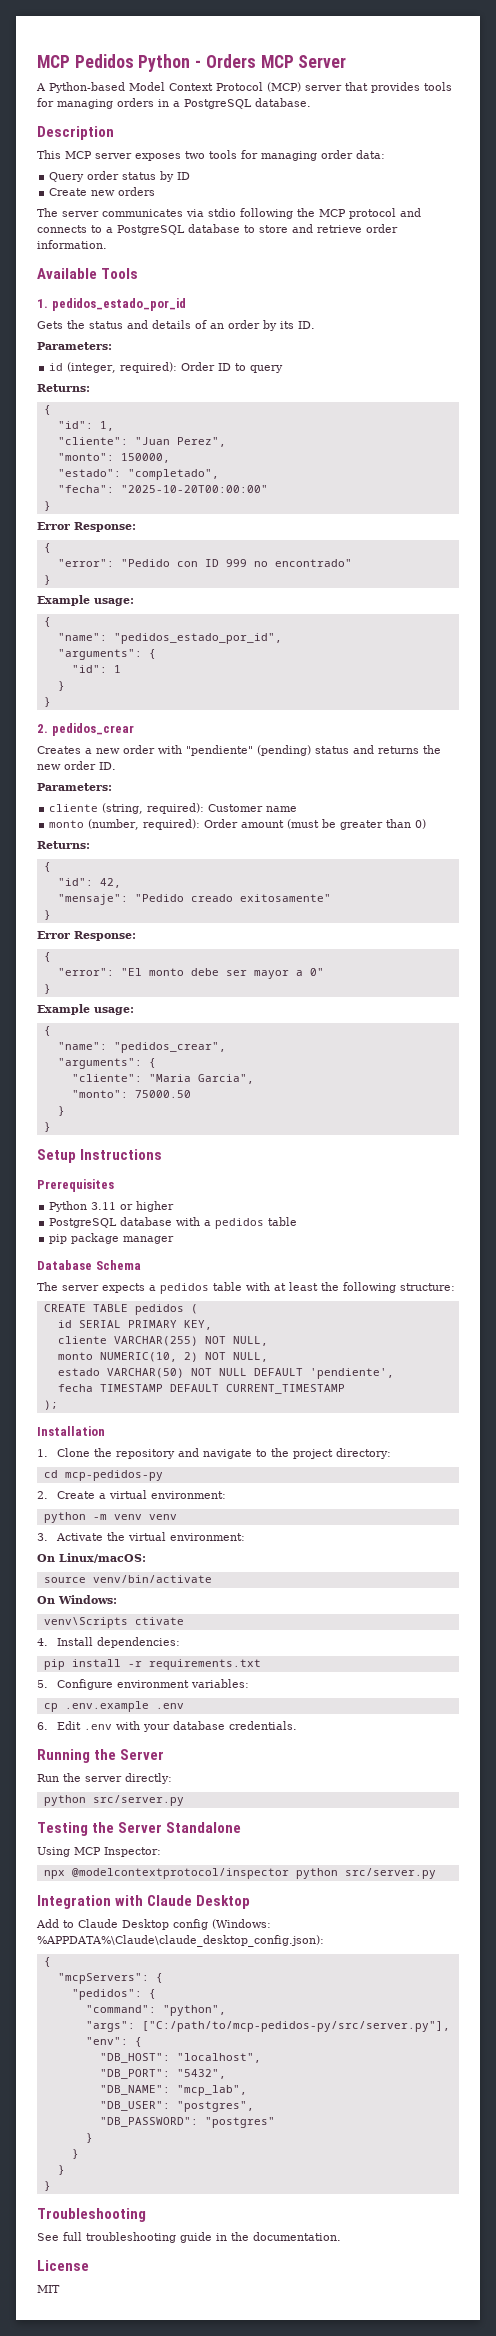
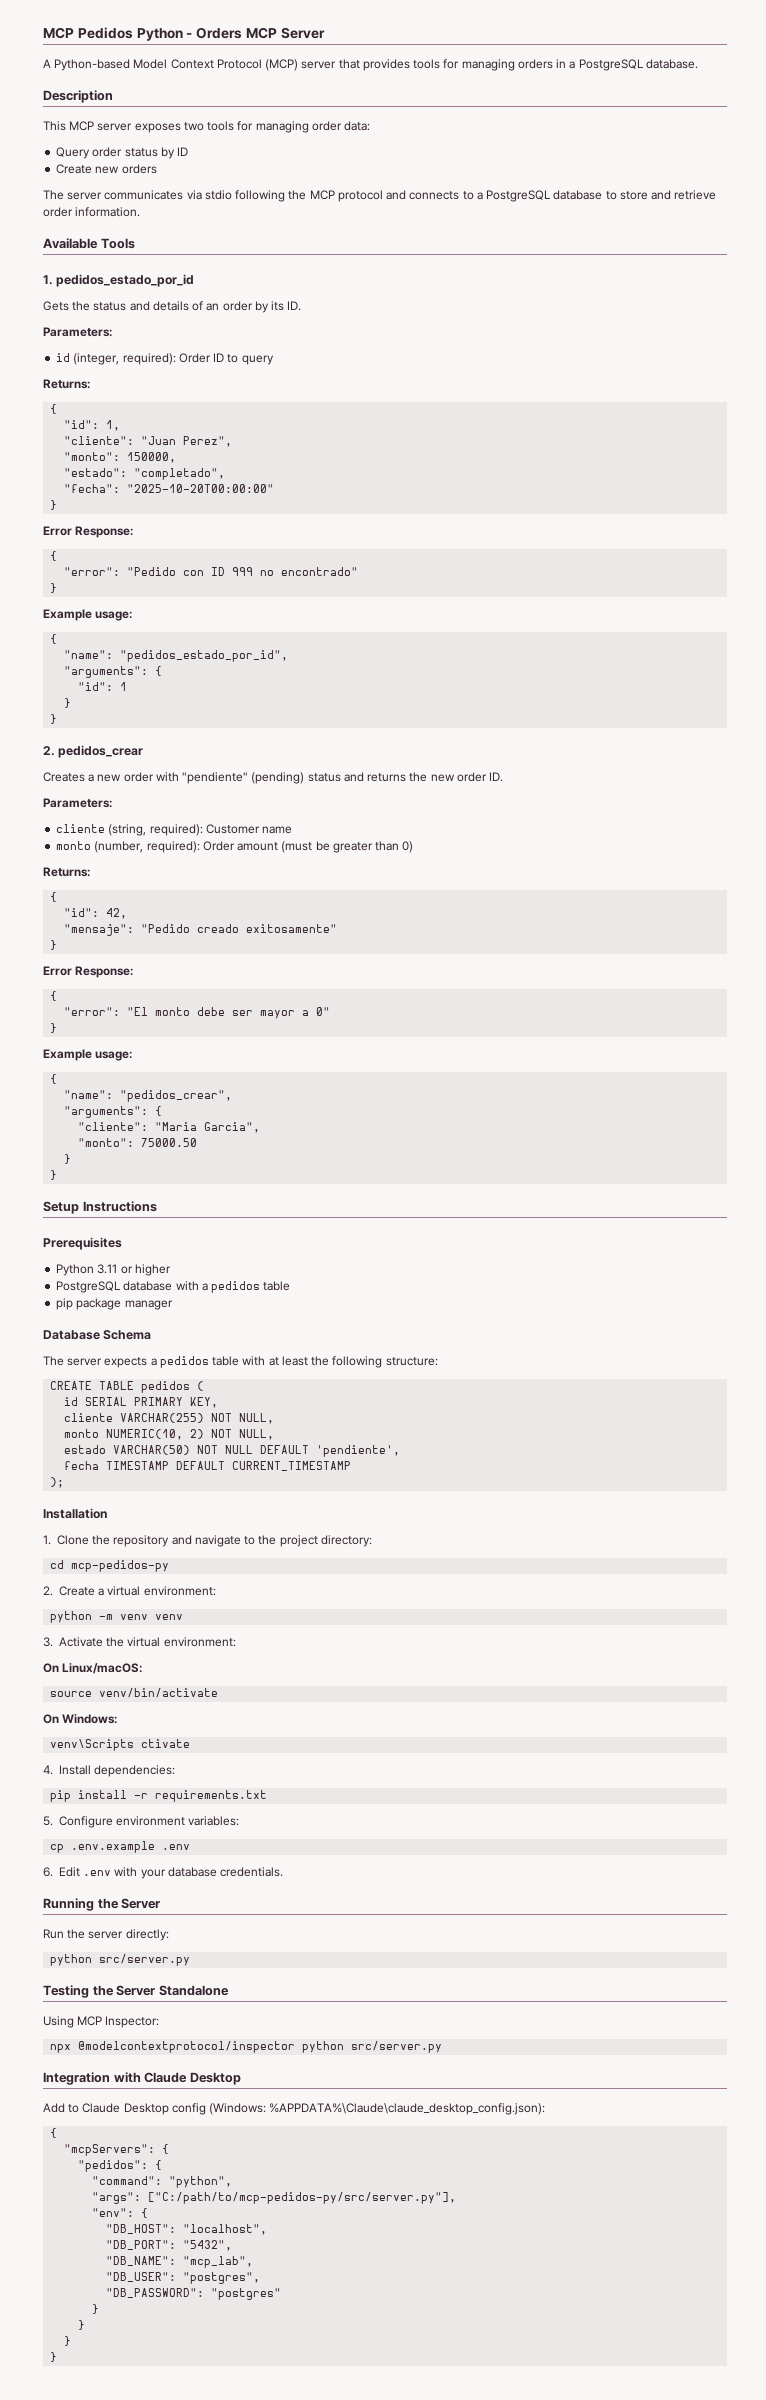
[37,2208,146,2222] [37,2232,341,2243] [37,2260,89,2271] [37,2285,60,2293] // Troubleshooting // See full troubleshooting guide in the documentation. // License // MIT -> (58, 2357) none

